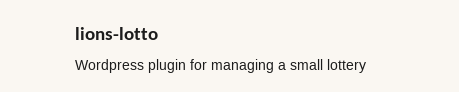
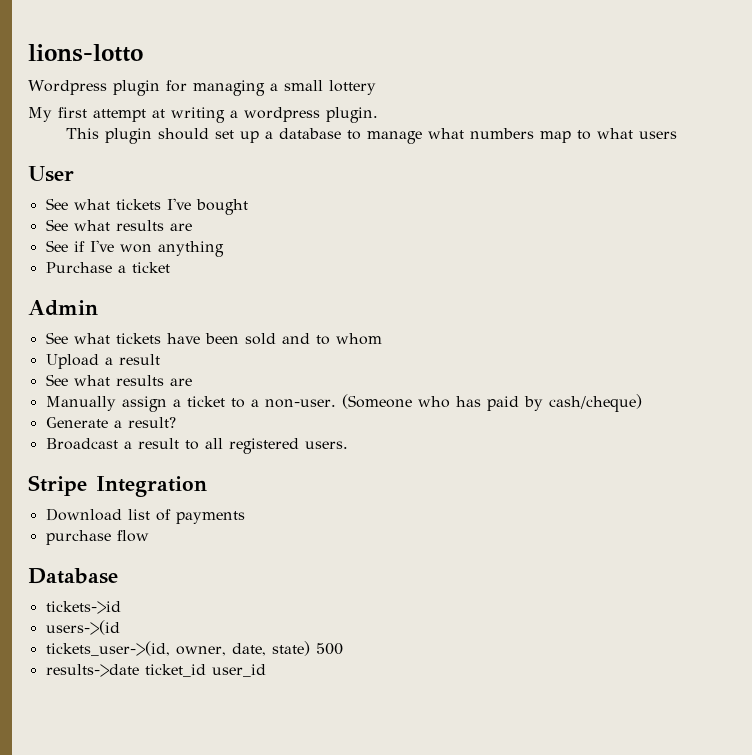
(366, 66) none -> [28,107,378,123] [66,128,678,144] [28,166,74,182] [45,198,248,215] [45,219,192,231] [45,240,224,257] [45,262,170,273] [28,300,98,316] [45,332,382,345] [45,354,160,369] [45,374,192,386] [45,394,642,412] [45,417,176,428] [45,438,348,454] [28,475,207,497] [45,508,245,524] [45,530,149,545] [28,568,118,584] [45,601,121,614] [45,620,120,635] [45,641,343,656] [45,664,266,677] // My first attempt at writing a wordpress plugin. // This plugin should set up a database to manage what numbers map to what users // User // See what tickets I've bought // See what results are // See if I've won anything // Purchase a ticket // Admin // See what tickets have been sold and to whom // Upload a result // See what results are // Manually assign a ticket to a non-user. (Someone who has paid by cash/cheque) // Generate a result? // Broadcast a result to all registered users. // Stripe Integration // Download list of payments // purchase flow // Database // tickets->id // users->(id // tickets_user->(id, owner, date, state) 500 // results->date ticket_id user_id

